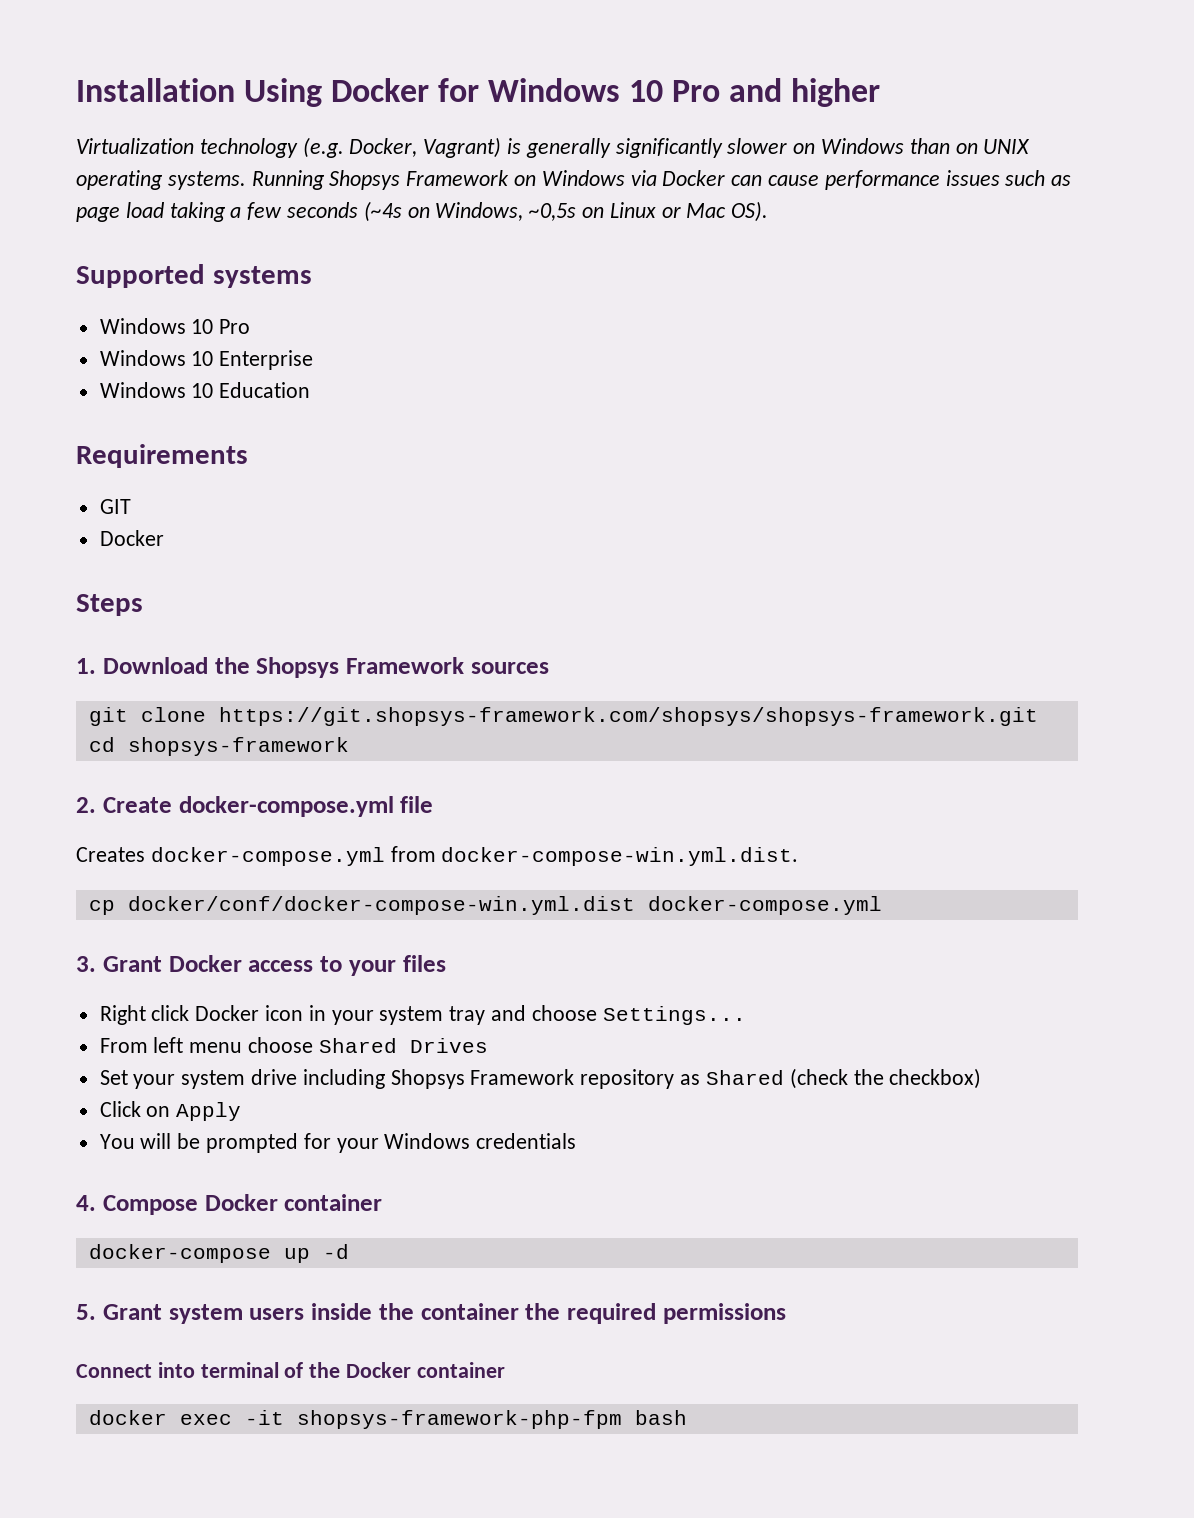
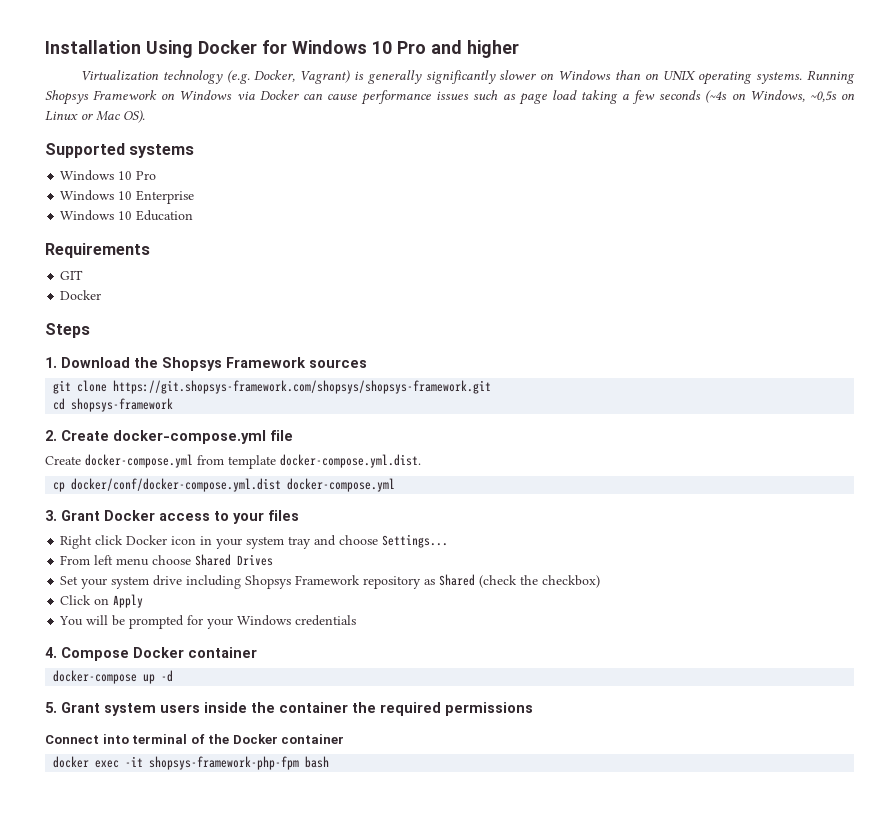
[76,847,145,862] Creates -> [45,456,81,465] Create
[441,847,799,866] docker-compose-win.yml.dist. -> [228,454,421,469] template docker-compose.yml.dist.
[127,896,635,915] docker/conf/docker-compose-win.yml.dist -> [71,478,282,492] docker/conf/docker-compose.yml.dist

